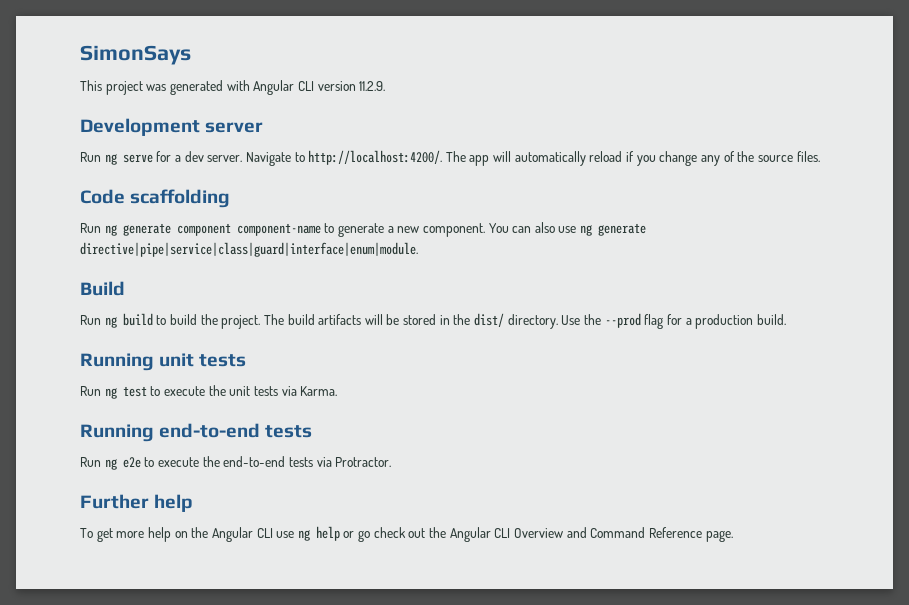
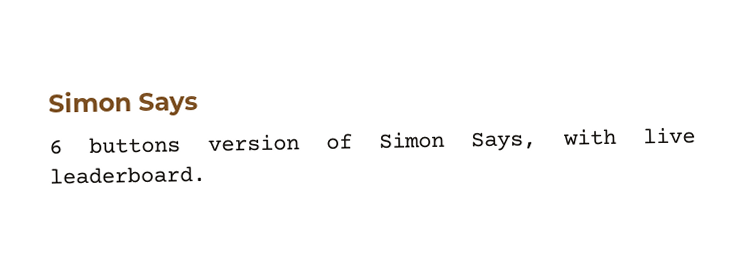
[80,45,191,65] [80,80,386,95] [80,118,264,136] [80,150,820,166] [80,189,231,208] [80,222,647,237] [80,242,418,257] [80,281,125,296] [80,313,786,329] [80,353,247,371] [80,385,338,399] [80,423,313,442] [80,456,392,470] [80,494,194,512] [80,526,733,542] SimonSays // This project was generated with Angular CLI version 11.2.9. // Development server // Run ng serve for a dev server. Navigate to http://localhost:4200/. The app will automatically reload if you change any of the source files. // Code scaffolding // Run ng generate component component-name to generate a new component. You can also use ng generate directive|pipe|service|class|guard|interface|enum|module. // Build // Run ng build to build the project. The build artifacts will be stored in the dist/ directory. Use the --prod flag for a production build. // Running unit tests // Run ng test to execute the unit tests via Karma. // Running end-to-end tests // Run ng e2e to execute the end-to-end tests via Protractor. // Further help // To get more help on the Angular CLI use ng help or go check out the Angular CLI Overview and Command Reference page. -> [48,90,198,117] [49,127,696,155] [49,165,206,185] Simon Says // 6 buttons version of Simon Says, with live leaderboard.

